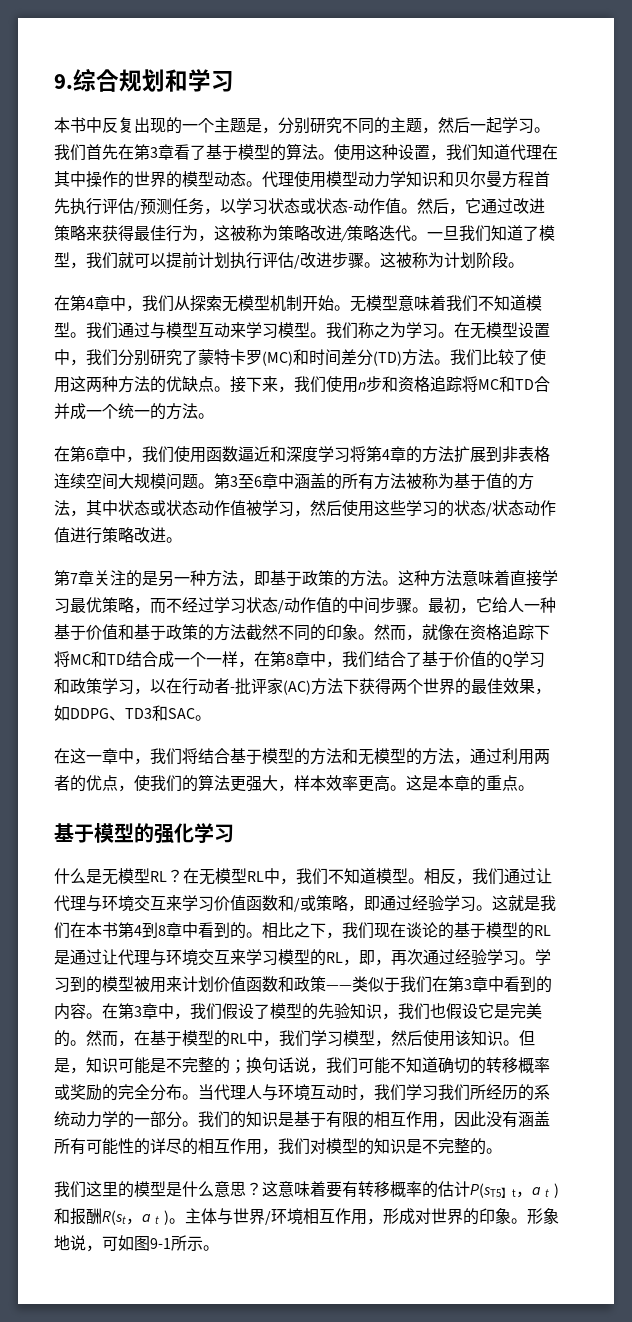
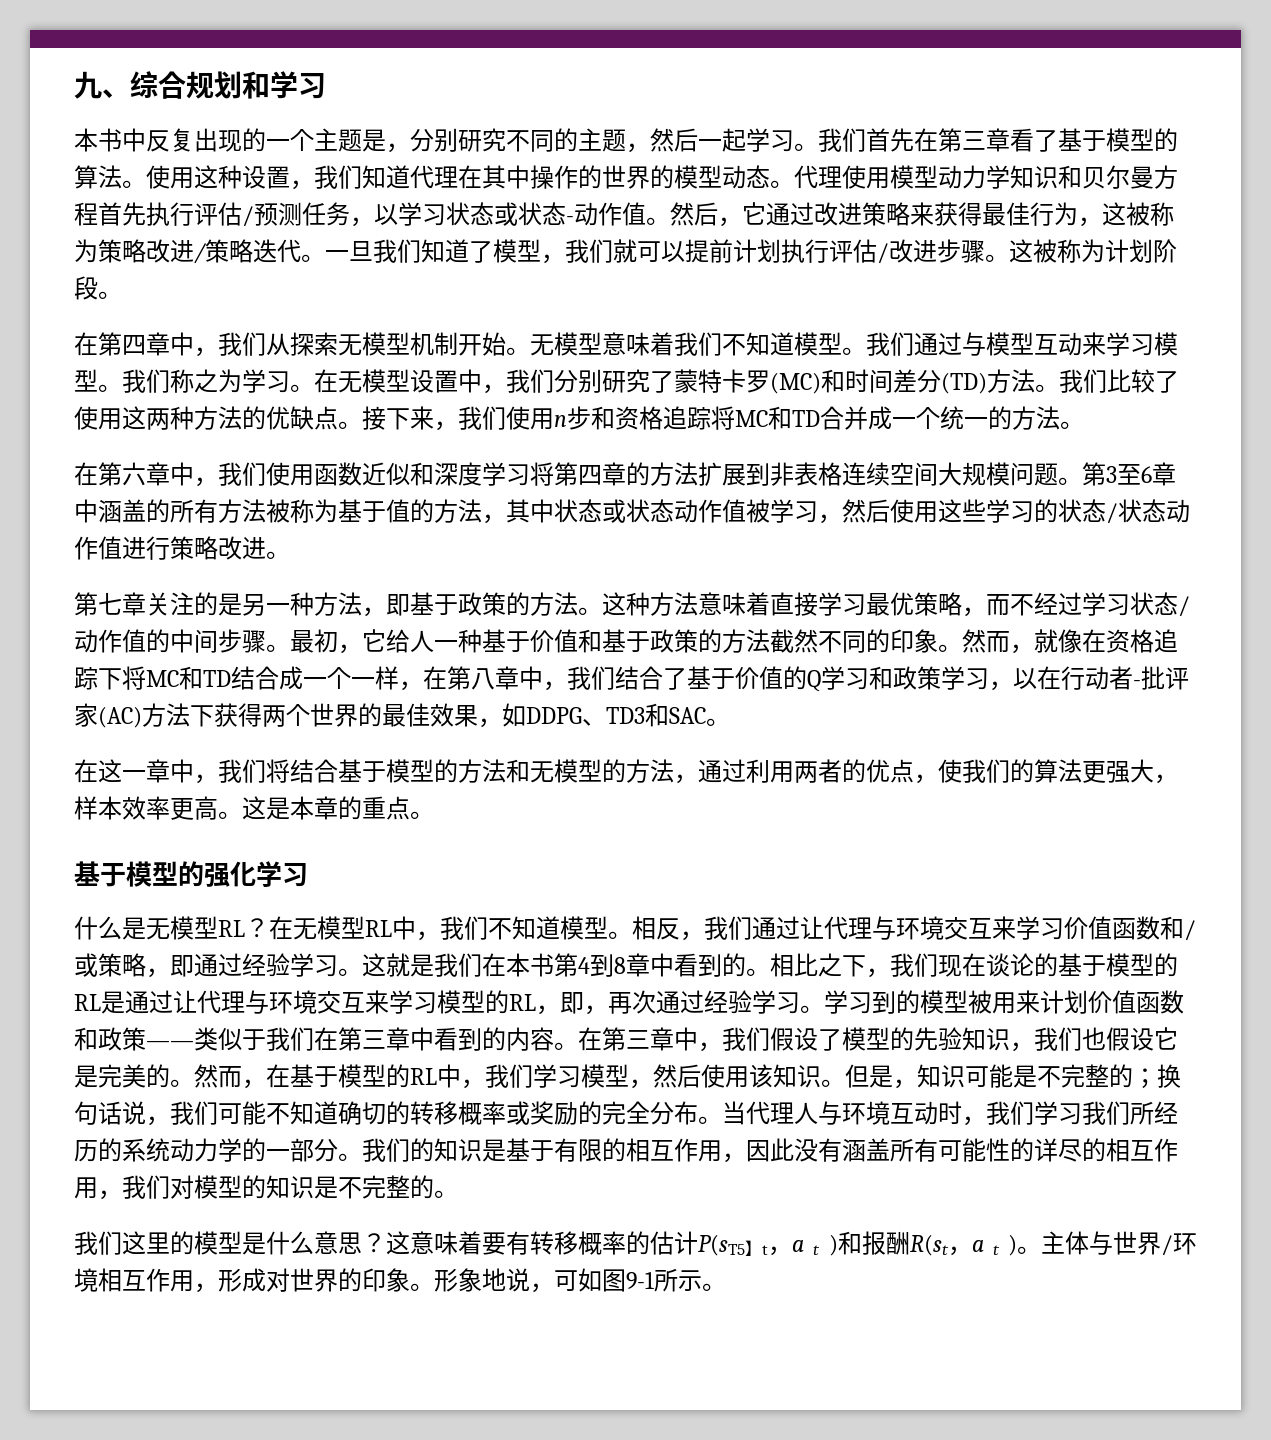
[54,74,73,89] 9. -> [74,71,130,99] 九、
[150,147,158,158] 3 -> [962,131,986,150] 三
[86,298,94,309] 4 -> [122,335,146,355] 四
[86,449,94,460] 6 -> [122,462,146,486] 六
[238,446,270,462] 逼近 -> [362,462,410,486] 近似
[382,449,390,460] 4 -> [578,465,602,485] 四
[70,573,78,584] 7 -> [98,592,122,615] 七
[286,654,294,665] 8 -> [471,668,495,690] 八
[464,979,472,990] 3 -> [362,1030,386,1049] 三
[134,1006,142,1017] 3 -> [626,1030,650,1049] 三

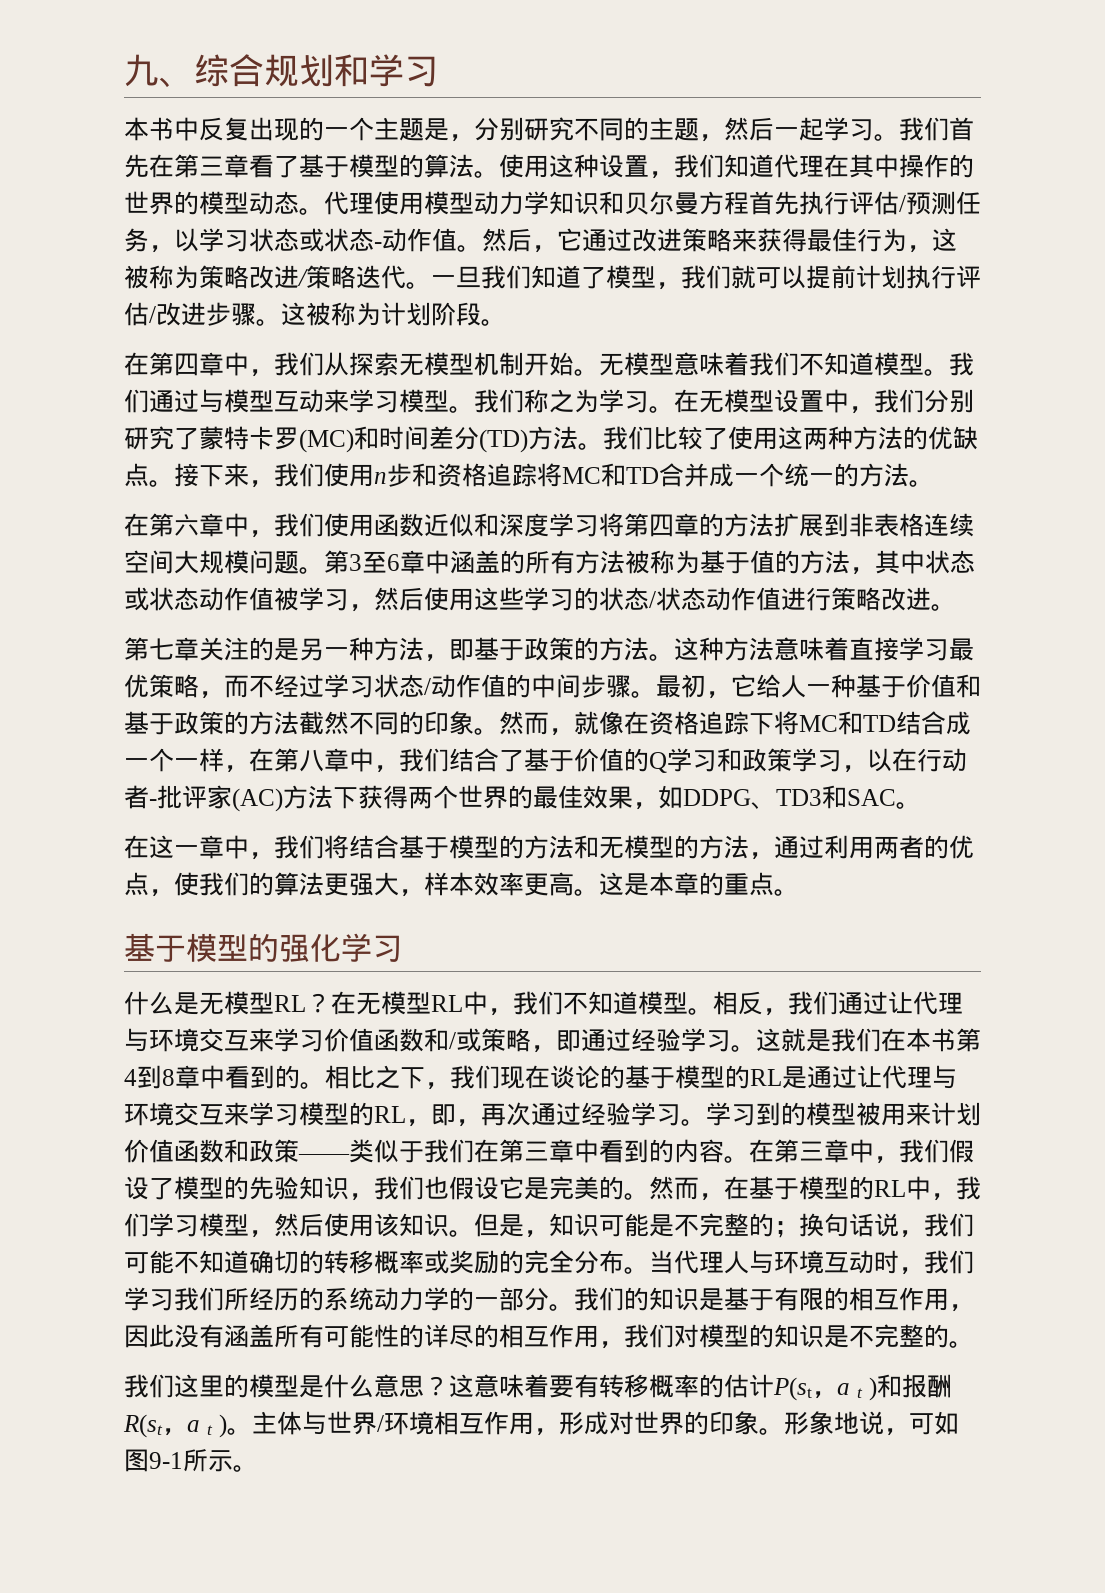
[698,1234,768,1256] P(sT5】t -> [773,1377,812,1401] P(st

